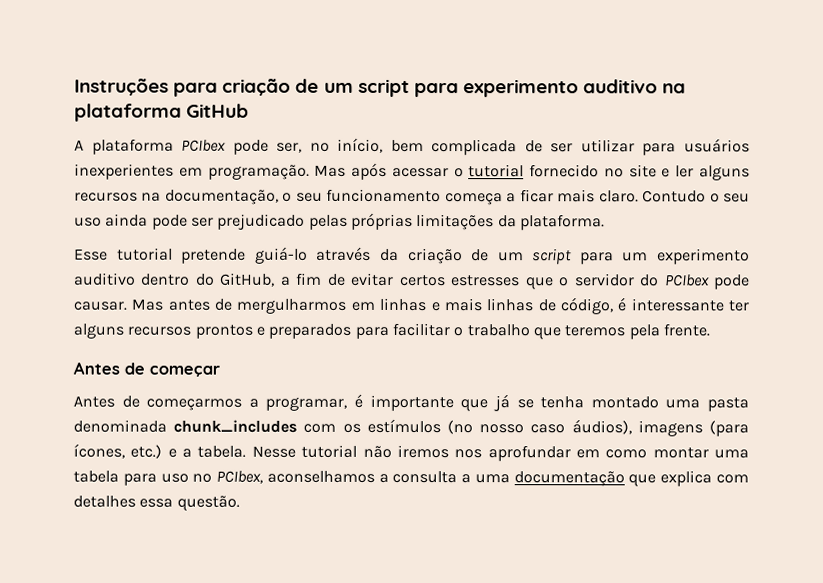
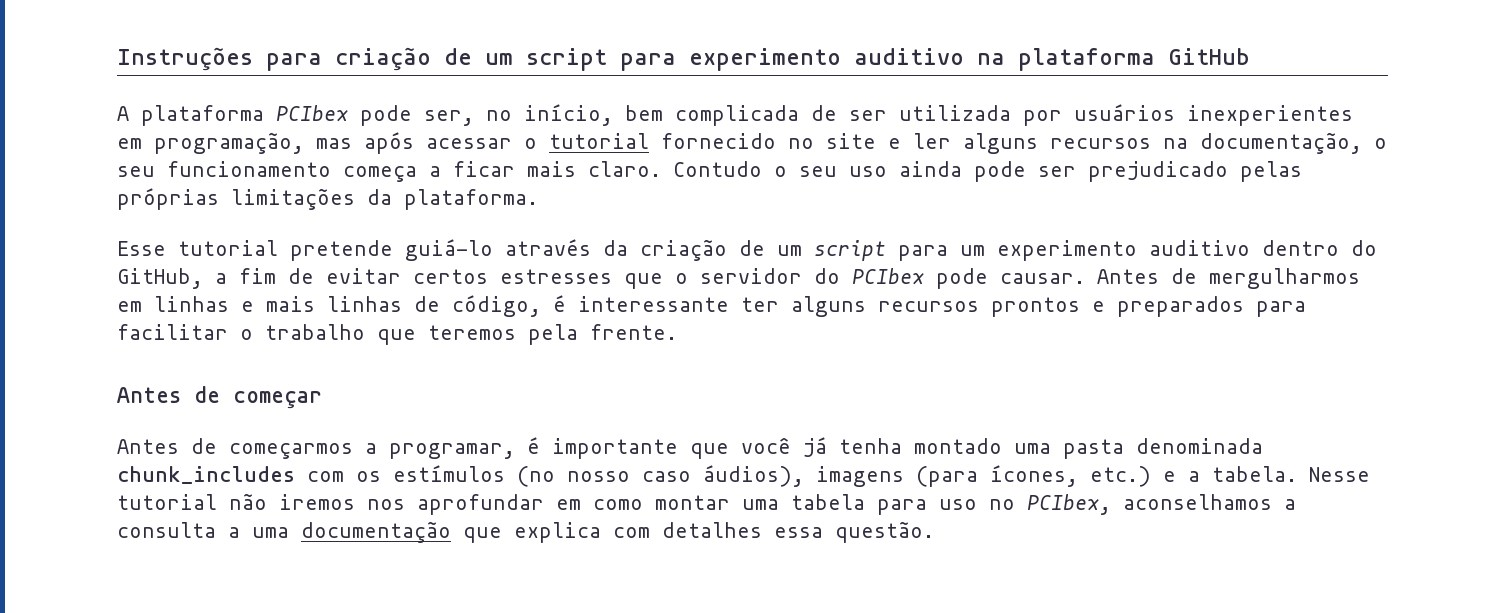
[580,139,677,156] utilizar para -> [899,105,1062,126] utilizada por
[207,164,347,180] programação. Mas -> [154,132,352,154] programação, mas
[131,298,210,311] Mas antes -> [1097,269,1159,284] Antes
[492,394,534,412] já se -> [741,437,827,457] você já

